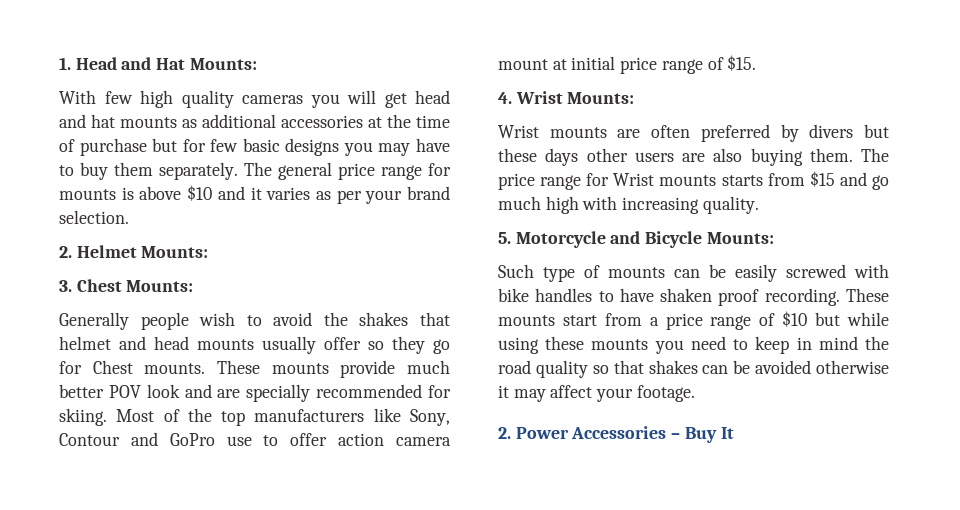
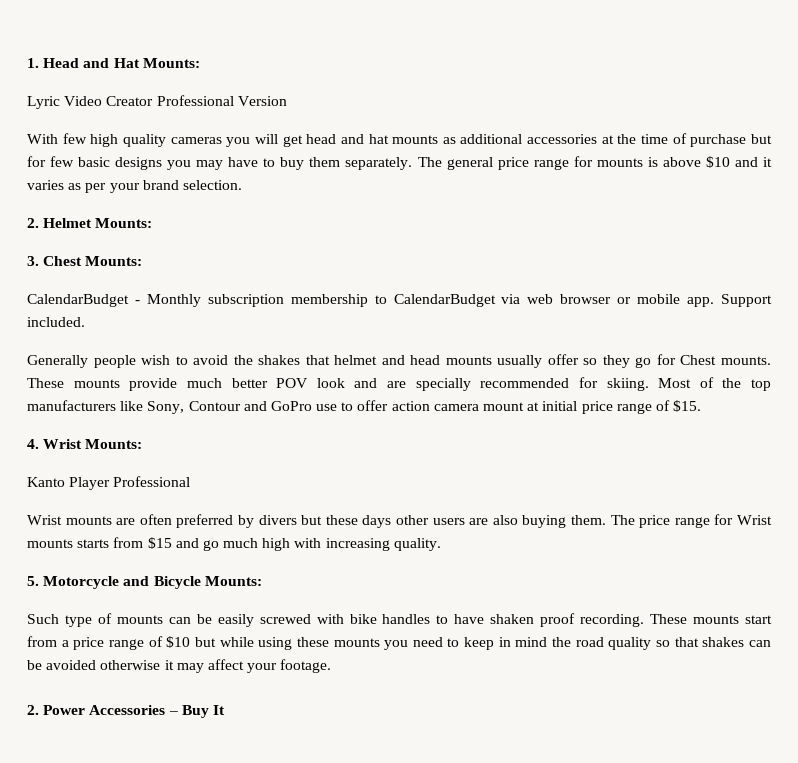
(257, 64) none -> [27,95,287,109] // Lyric Video Creator Professional Version
(194, 286) none -> [27,294,772,307] [27,317,85,327] // CalendarBudget - Monthly subscription membership to CalendarBudget via web browser or mobile app. Support included.
(635, 98) none -> [27,476,191,490] // Kanto Player Professional

